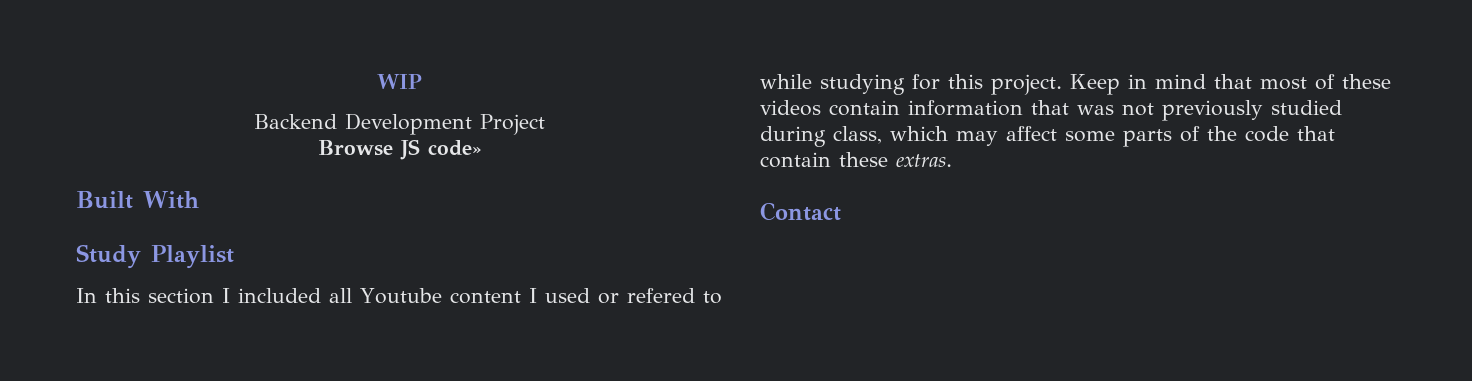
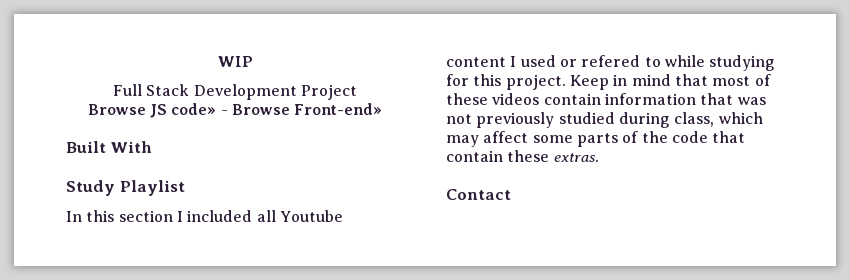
[254,114,337,129] Backend -> [113,84,190,96] Full Stack
(481, 148) none -> [220,103,383,115] - Browse Front-end»

